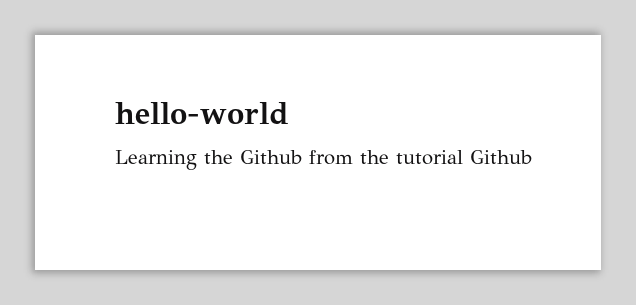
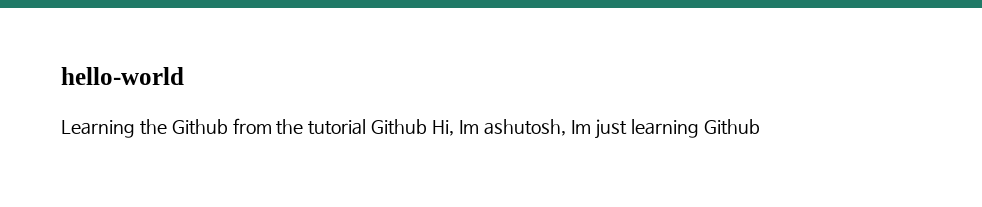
(532, 157) none -> [432,119,761,139] Hi, Im ashutosh, Im just learning Github

